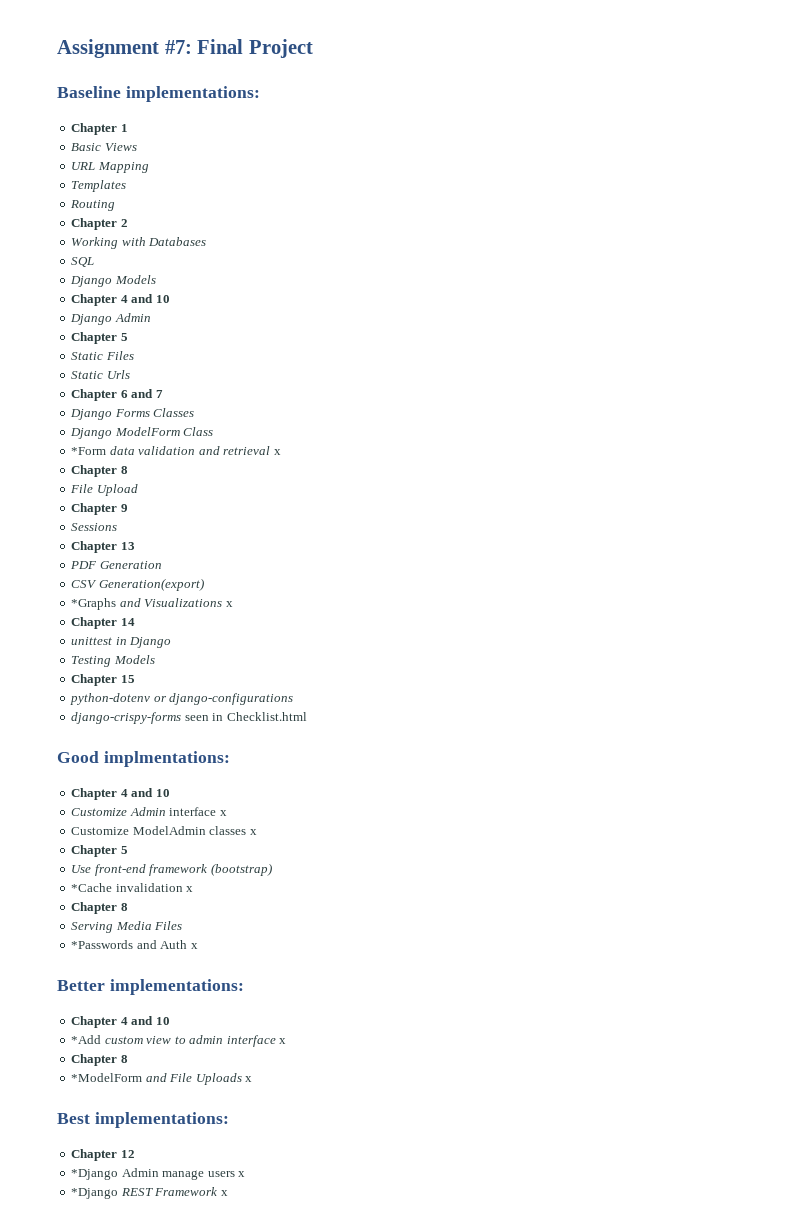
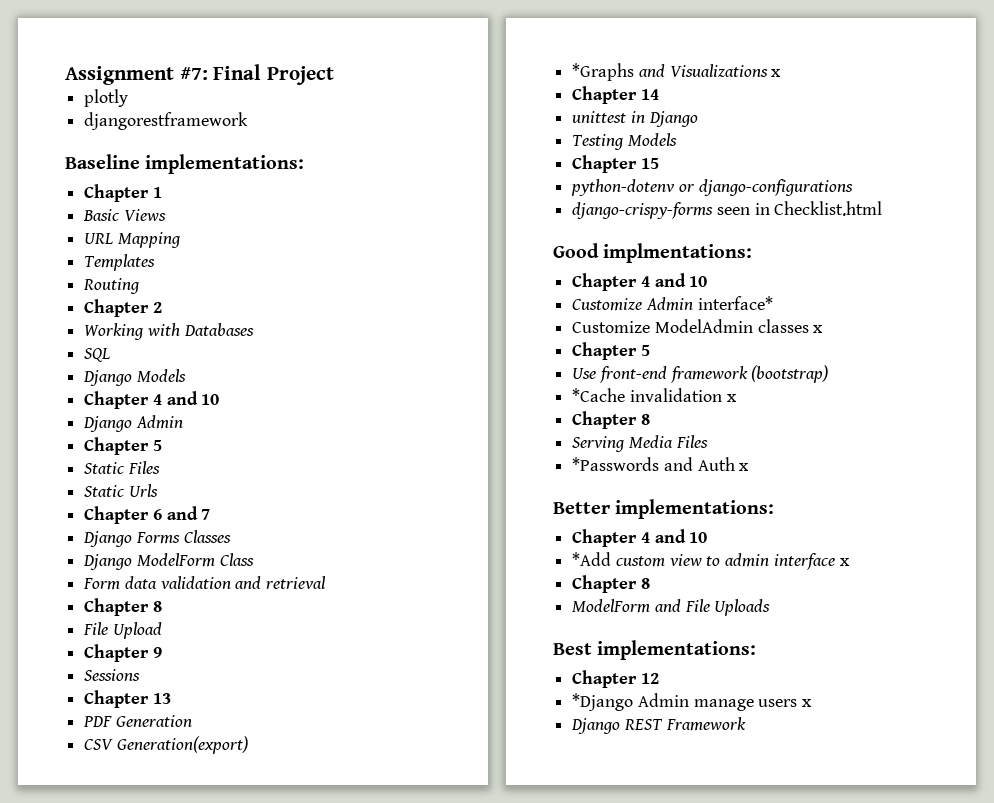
(313, 48) none -> [84,89,129,107] [84,112,249,130] // plotly // djangorestframework
[71,447,107,455] *Form -> [83,578,121,590] Form
[273,449,281,455] x -> (327, 582) none
[169,807,227,816] interface x -> [697,296,773,310] interface*
[71,1073,143,1082] *ModelForm -> [572,599,651,613] ModelForm
[245,1076,253,1082] x -> (771, 607) none
[71,1188,119,1199] *Django -> [571,718,621,734] Django
[220,1190,228,1196] x -> (746, 724) none

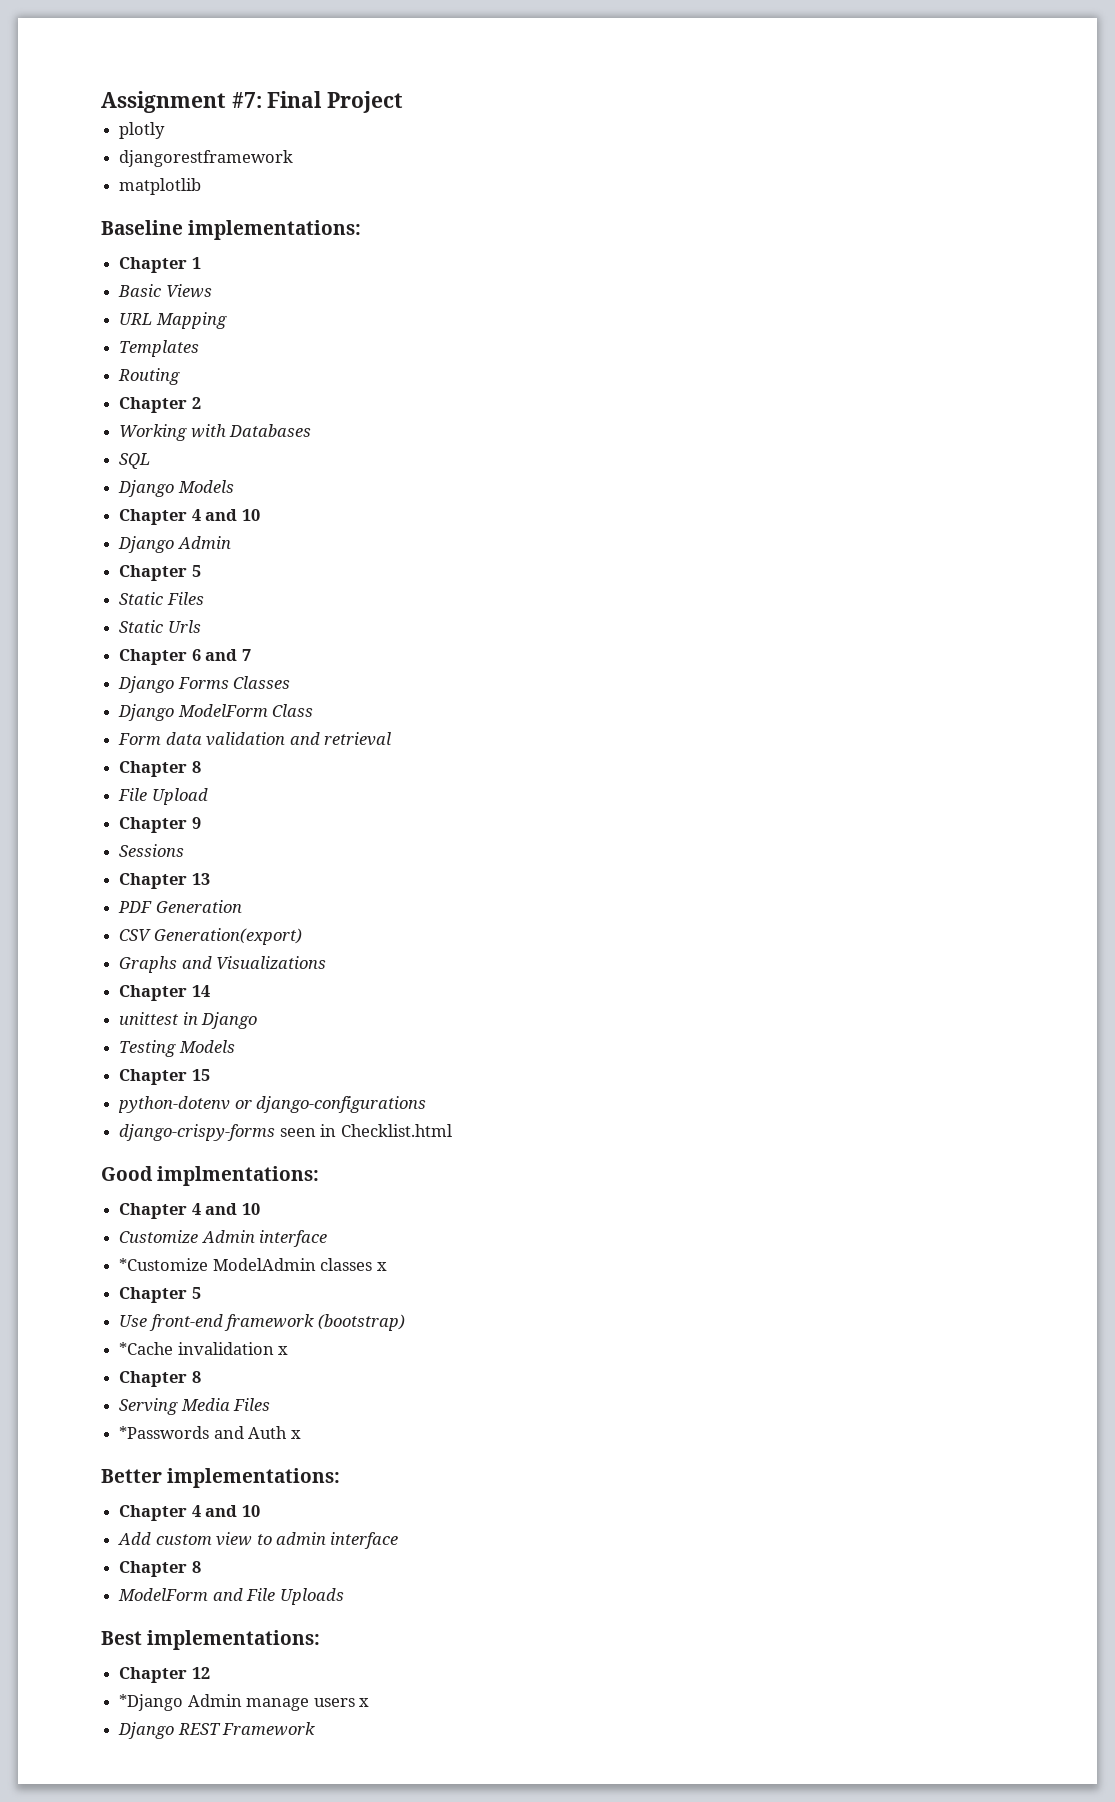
(249, 121) none -> [119,178,202,195] // matplotlib
[572,63,635,81] *Graphs -> [119,956,178,973] Graphs
[771,69,782,77] x -> (327, 962) none
[697,296,773,310] [572,321,651,333] interface* // Customize -> [259,1230,328,1247] [119,1258,209,1271] interface // *Customize
[572,552,612,566] *Add -> [118,1532,152,1545] Add
[839,558,850,566] x -> (399, 1540) none

